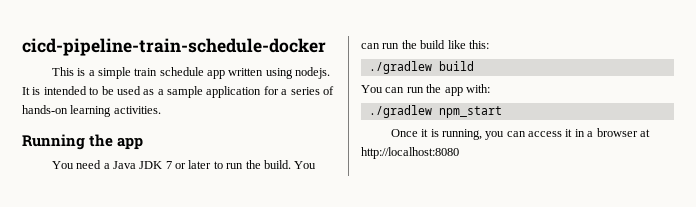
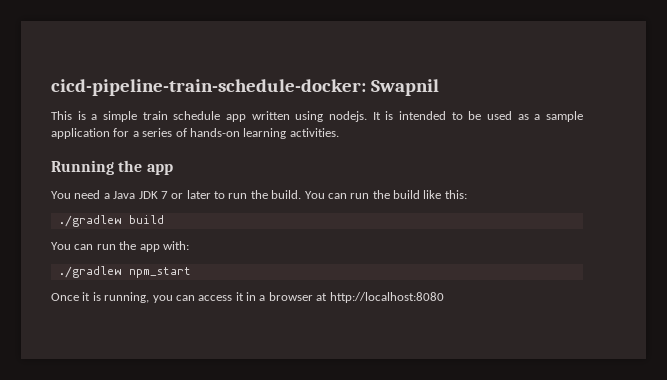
[22,38,326,56] cicd-pipeline-train-schedule-docker -> [51,79,439,96] cicd-pipeline-train-schedule-docker: Swapnil

